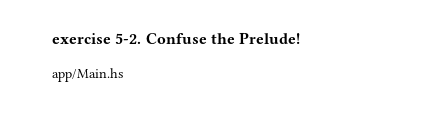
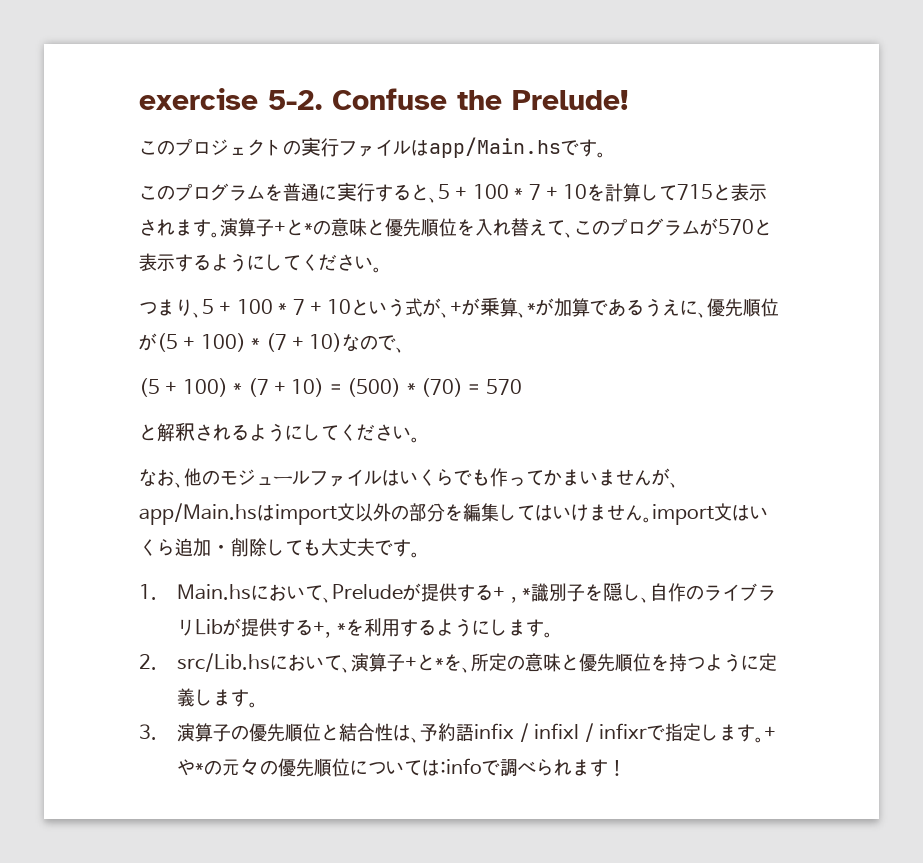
[52,68,123,82] app/Main.hs -> [139,137,606,158] [139,182,768,203] [139,218,772,238] [139,253,382,273] [139,297,780,318] [139,333,406,353] [139,378,522,397] [139,422,420,443] [139,468,679,488] [139,503,768,525] [139,538,420,558] [139,582,777,603] [177,618,553,638] [139,653,778,673] [177,688,259,708] [139,723,776,743] [177,758,627,777] このプロジェクトの実行ファイルはapp/Main.hsです。 // このプログラムを普通に実行すると、5 + 100 * 7 + 10を計算して715と表示されます。演算子+と*の意味と優先順位を入れ替えて、このプログラムが570と表示するようにしてください。 // つまり、5 + 100 * 7 + 10という式が、+が乗算、*が加算であるうえに、優先順位が(5 + 100) * (7 + 10)なので、 // (5 + 100) * (7 + 10) = (500) * (70) = 570 // と解釈されるようにしてください。 // なお、他のモジュールファイルはいくらでも作ってかまいませんが、app/Main.hsはimport文以外の部分を編集してはいけません。import文はいくら追加・削除しても大丈夫です。 // 1. Main.hsにおいて、Preludeが提供する+ , *識別子を隠し、自作のライブラリLibが提供する+, *を利用するようにします。 // 2. src/Lib.hsにおいて、演算子+と*を、所定の意味と優先順位を持つように定義します。 // 3.演算子の優先順位と結合性は、予約語infix / infixl / infixrで指定します。+や*の元々の優先順位については:infoで調べられます！

